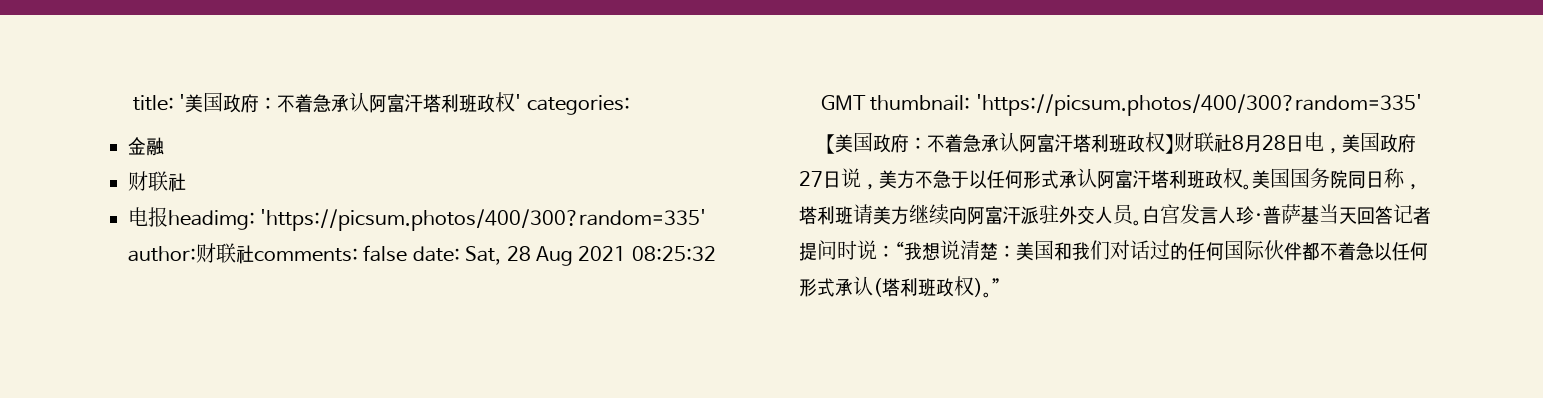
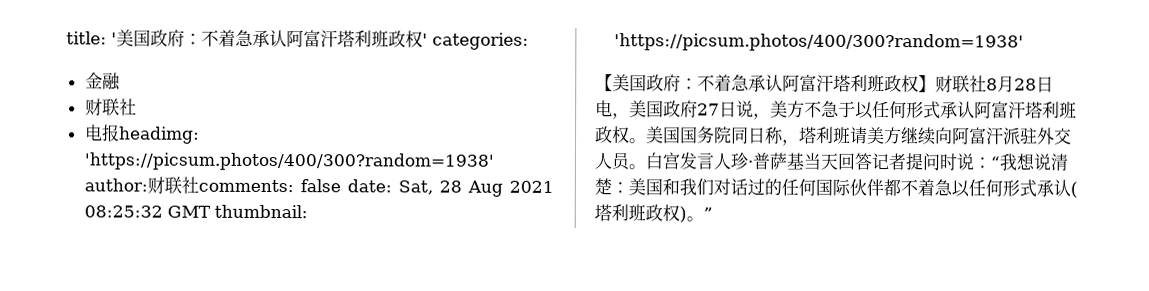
[260,209,707,231] 'https://picsum.photos/400/300?random=335' -> [83,152,494,171] 'https://picsum.photos/400/300?random=1938'
[975,94,1422,116] 'https://picsum.photos/400/300?random=335' -> [613,33,1024,52] 'https://picsum.photos/400/300?random=1938'

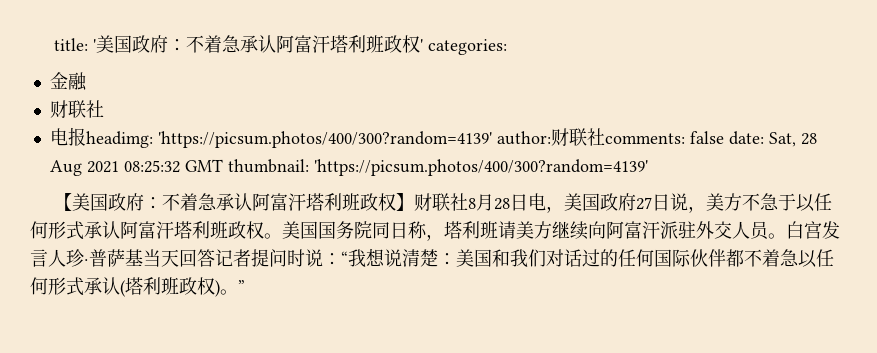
[83,152,494,171] 'https://picsum.photos/400/300?random=1938' -> [157,131,492,148] 'https://picsum.photos/400/300?random=4139'
[613,33,1024,52] 'https://picsum.photos/400/300?random=1938' -> [313,159,648,176] 'https://picsum.photos/400/300?random=4139'

